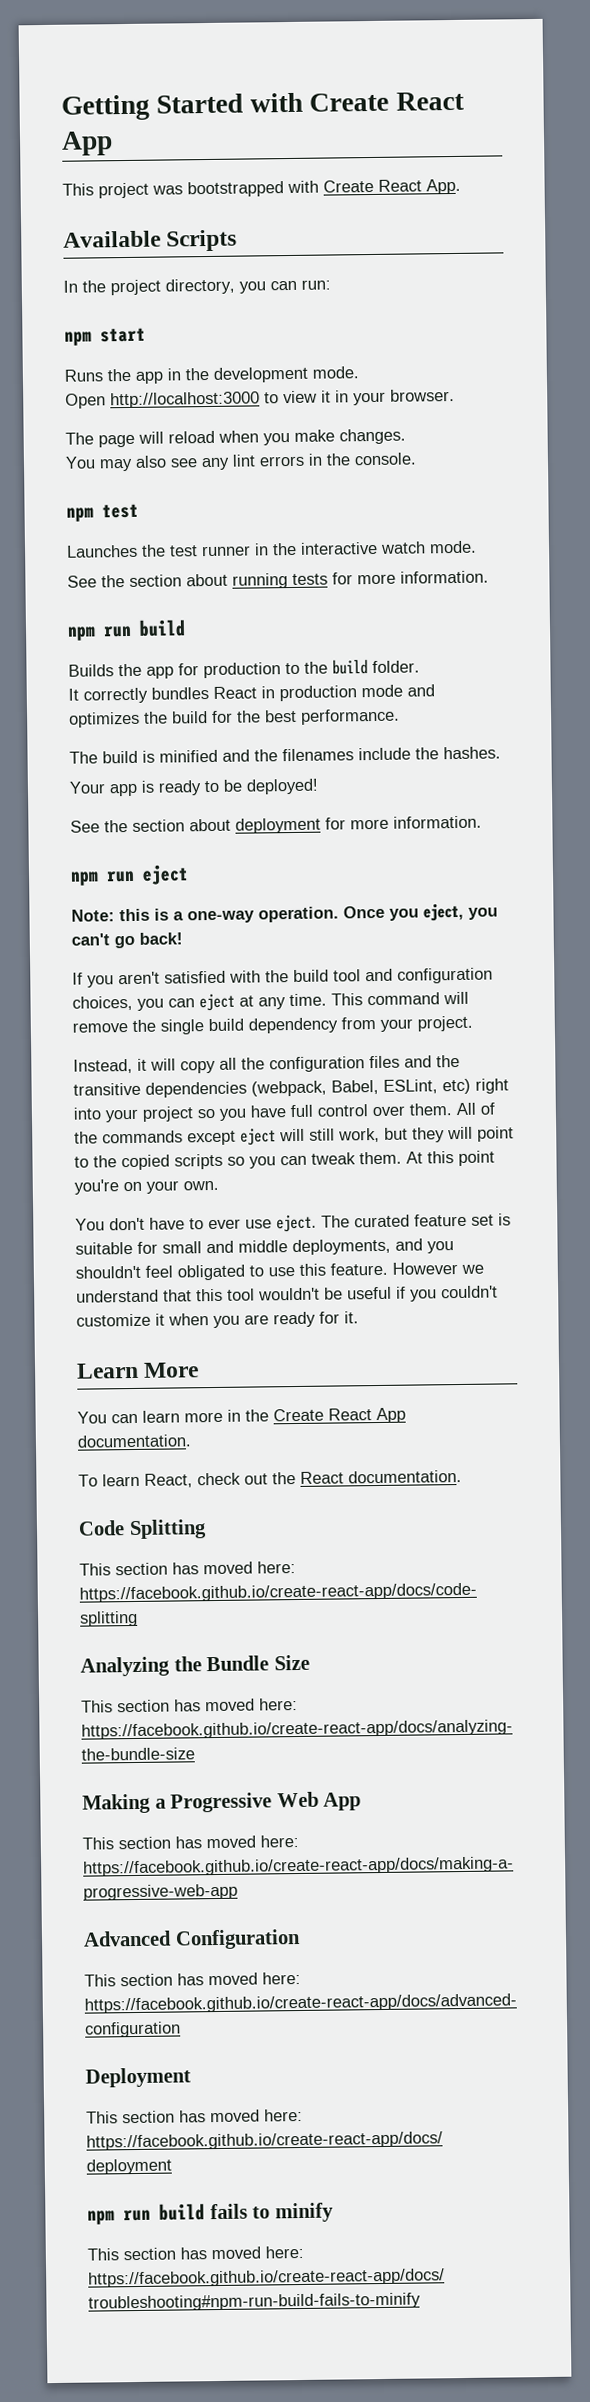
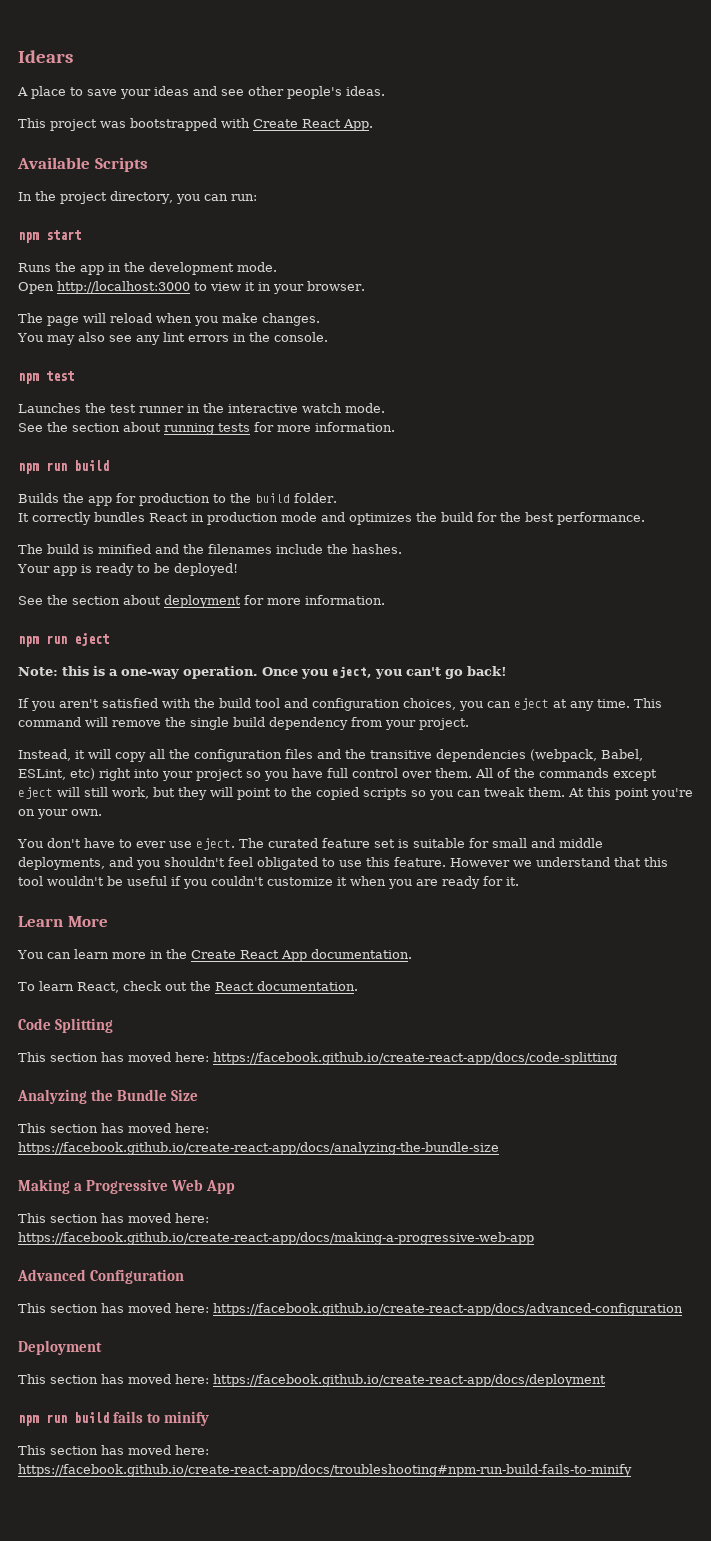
[61,91,465,121] [61,131,113,156] Getting Started with Create React App -> [18,50,73,63] [17,86,385,99] Idears // A place to save your ideas and see other people's ideas.

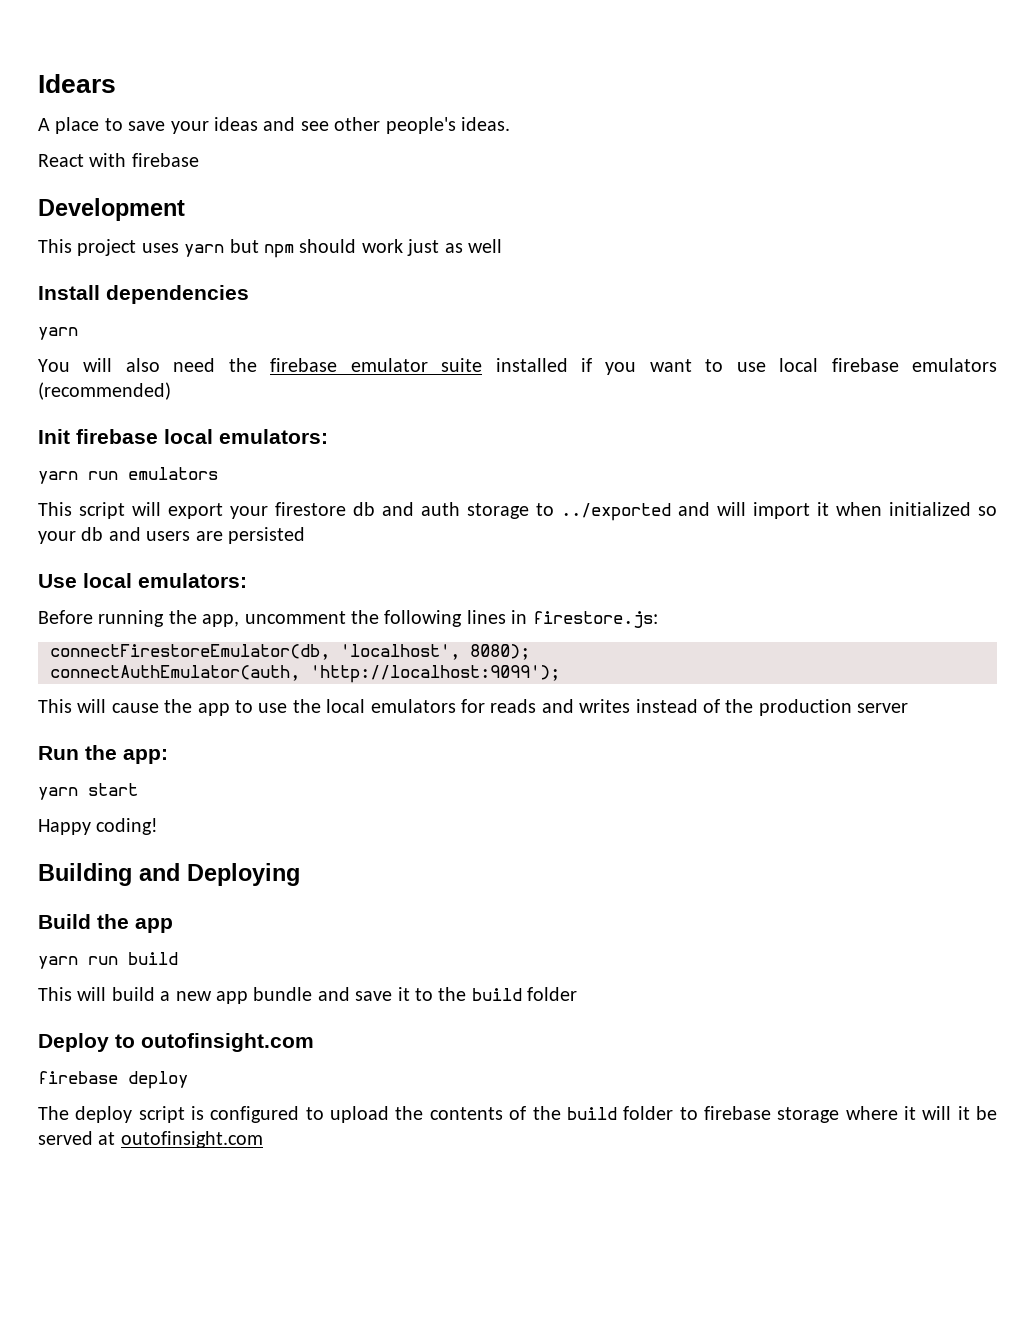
[18,118,373,131] [17,157,148,172] [18,191,257,204] [18,230,81,243] [18,262,277,275] [18,281,365,294] [18,313,320,326] [17,332,328,345] [18,371,74,384] [18,403,385,413] [18,422,395,435] [18,460,109,474] [18,493,337,506] [18,512,645,525] [18,544,402,554] [17,563,238,576] [18,595,385,608] [18,633,109,647] [18,666,507,679] [18,698,662,711] [18,717,469,730] [18,749,643,762] [18,768,657,781] [18,787,693,800] [18,809,102,819] [17,838,603,850] [18,857,668,870] [18,876,519,889] [18,916,108,927] [17,949,412,962] [18,981,358,993] [18,1018,114,1033] [18,1052,617,1065] [17,1089,199,1104] [18,1123,209,1133] [18,1142,499,1155] [18,1179,236,1194] [18,1213,209,1223] [18,1232,534,1245] [17,1269,185,1284] [18,1303,683,1316] [18,1340,102,1355] [18,1374,606,1387] [18,1411,210,1426] [18,1445,209,1455] [18,1464,632,1477] This project was bootstrapped with Create React App. // Available Scripts // In the project directory, you can run: // npm start // Runs the app in the development mode. // Open http://localhost:3000 to view it in your browser. // The page will reload when you make changes. // You may also see any lint errors in the console. // npm test // Launches the test runner in the interactive watch mode. // See the section about running tests for more information. // npm run build // Builds the app for production to the build folder. // It correctly bundles React in production mode and optimizes the build for the best performance. // The build is minified and the filenames include the hashes. // Your app is ready to be deployed! // See the section about deployment for more information. // npm run eject // Note: this is a one-way operation. Once you eject, you can't go back! // If you aren't satisfied with the build tool and configuration choices, you can eject at any time. This command will remove the single build dependency from your project. // Instead, it will copy all the configuration files and the transitive dependencies (webpack, Babel, ESLint, etc) right into your project so you have full control over them. All of the commands except eject will still work, but they will point to the copied scripts so you can tweak them. At this point you're on your own. // You don't have to ever use eject. The curated feature set is suitable for small and middle deployments, and you shouldn't feel obligated to use this feature. However we understand that this tool wouldn't be useful if you couldn't customize it when you are ready for it. // Learn More // You can learn more in the Create React App documentation. // To learn React, check out the React documentation. // Code Splitting // This section has moved here: https://facebook.github.io/create-react-app/docs/code-splitting // Analyzing the Bundle Size // This section has moved here: https://facebook.github.io/create-react-app/docs/analyzing-the-bundle-size // Making a Progressive Web App // This section has moved here: https://facebook.github.io/create-react-app/docs/making-a-progressive-web-app // Advanced Configuration // This section has moved here: https://facebook.github.io/create-react-app/docs/advanced-configuration // Deployment // This section has moved here: https://facebook.github.io/create-react-app/docs/deployment // npm run build fails to minify // This section has moved here: https://facebook.github.io/create-react-app/docs/troubleshooting#npm-run-build-fails-to-minify -> [38,153,199,167] [38,198,185,221] [38,239,502,258] [38,285,249,304] [38,327,78,340] [38,358,997,375] [38,382,171,400] [38,429,328,444] [38,467,218,484] [38,502,997,521] [38,527,305,544] [38,573,247,588] [38,610,658,628] [50,644,530,660] [50,665,560,683] [38,699,909,716] [38,745,168,764] [38,783,138,800] [38,818,159,835] [38,863,300,886] [38,914,173,933] [38,952,178,969] [38,987,578,1004] [38,1033,314,1052] [38,1071,188,1089] [38,1106,998,1123] [38,1131,263,1148] React with firebase // Development // This project uses yarn but npm should work just as well // Install dependencies // yarn // You will also need the firebase emulator suite installed if you want to use local firebase emulators (recommended) // Init firebase local emulators: // yarn run emulators // This script will export your firestore db and auth storage to ../exported and will import it when initialized so your db and users are persisted // Use local emulators: // Before running the app, uncomment the following lines in firestore.js: // connectFirestoreEmulator(db, 'localhost', 8080); // connectAuthEmulator(auth, 'http://localhost:9099'); // This will cause the app to use the local emulators for reads and writes instead of the production server // Run the app: // yarn start // Happy coding! // Building and Deploying // Build the app // yarn run build // This will build a new app bundle and save it to the build folder // Deploy to outofinsight.com // firebase deploy // The deploy script is configured to upload the contents of the build folder to firebase storage where it will it be served at outofinsight.com

